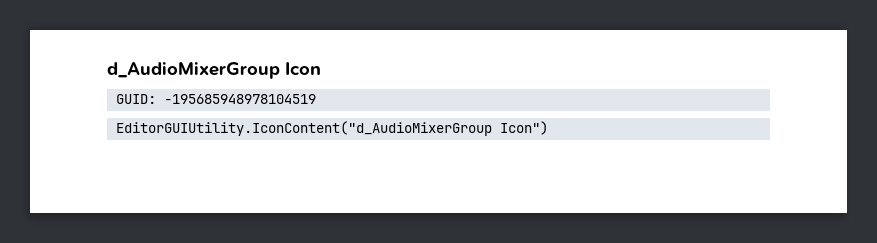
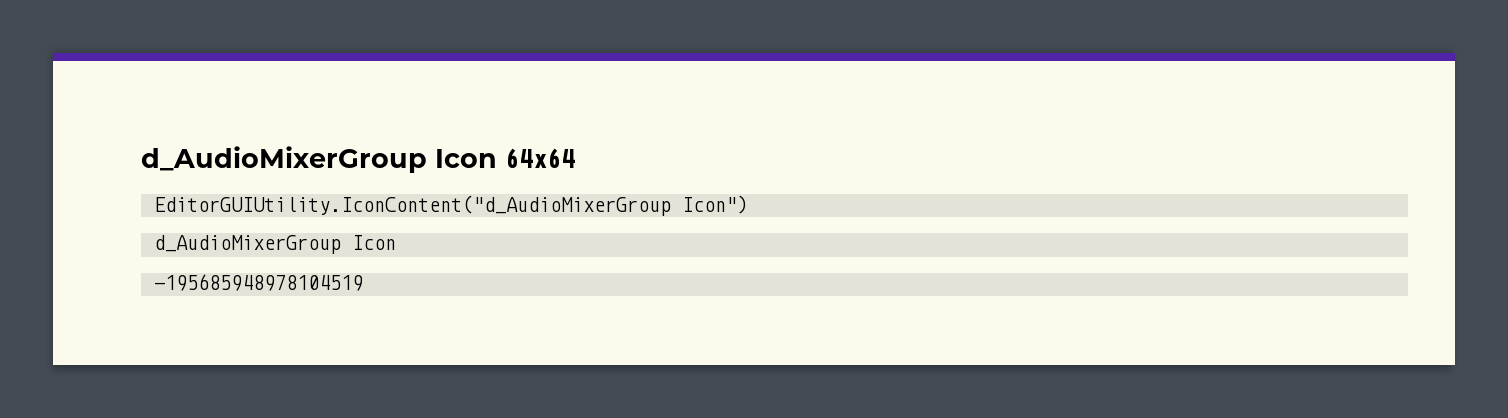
[107,62,321,79] [116,94,157,104] d_AudioMixerGroup Icon // GUID: -> [141,146,575,173] [153,195,748,216] [153,235,396,254] d_AudioMixerGroup Icon 64x64 // EditorGUIUtility.IconContent("d_AudioMixerGroup Icon") // d_AudioMixerGroup Icon //
[116,121,549,136] // EditorGUIUtility.IconContent("d_AudioMixerGroup Icon") -> (363, 282) none

